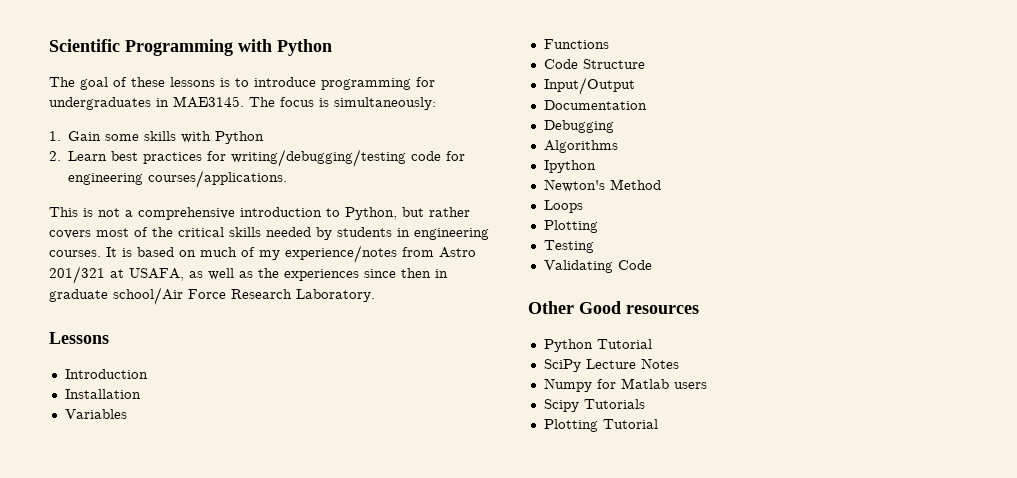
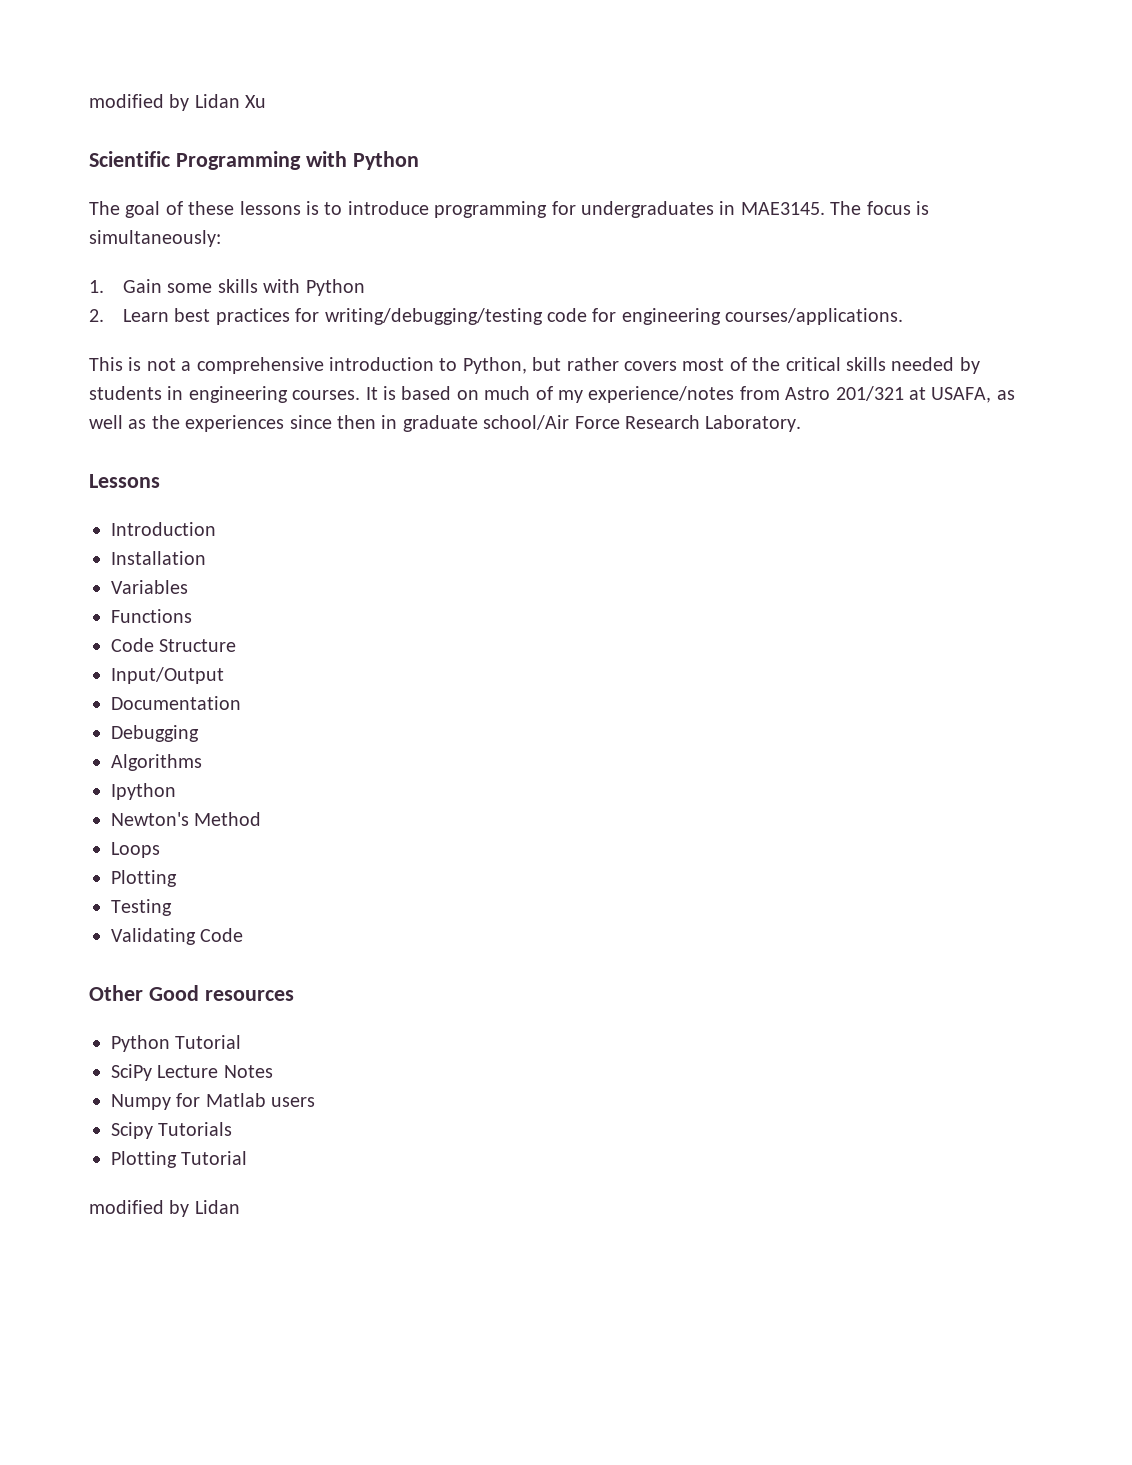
(49, 45) none -> [89,94,267,111] modified by Lidan Xu //
(658, 424) none -> [89,1200,240,1217] // modified by Lidan

